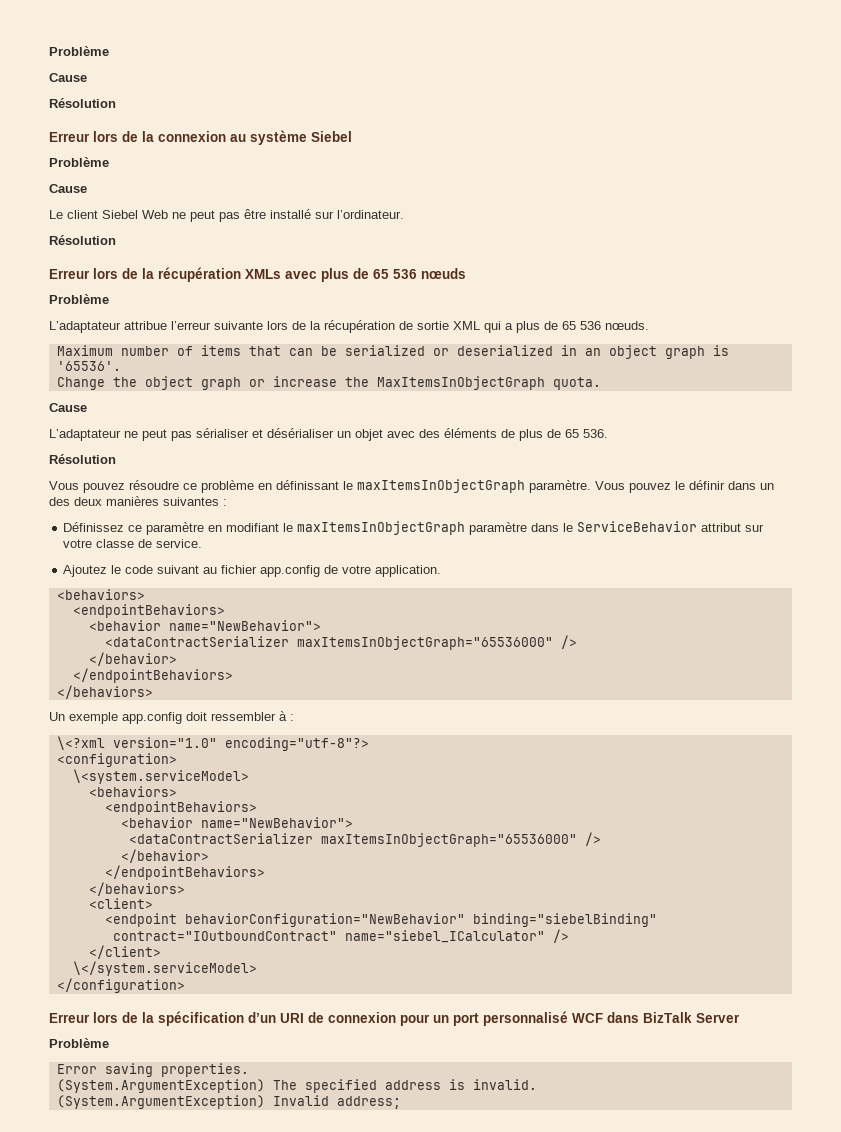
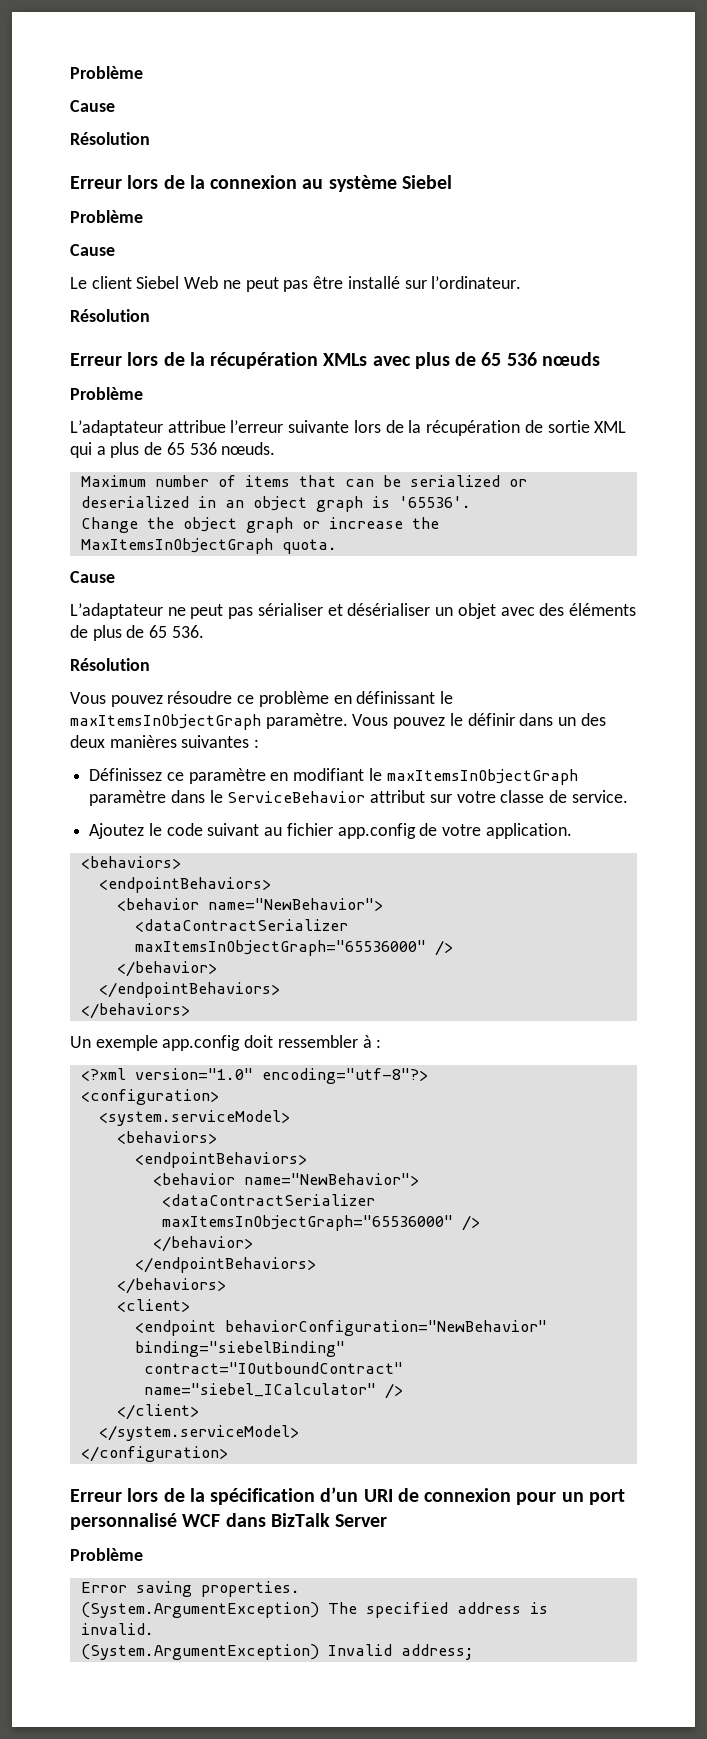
[56,736,105,750] \<?xml -> [80,1068,126,1081] <?xml
[72,769,249,784] \<system.serviceModel> -> [98,1110,290,1126] <system.serviceModel>
[72,961,257,976] \</system.serviceModel> -> [98,1425,299,1441] </system.serviceModel>

